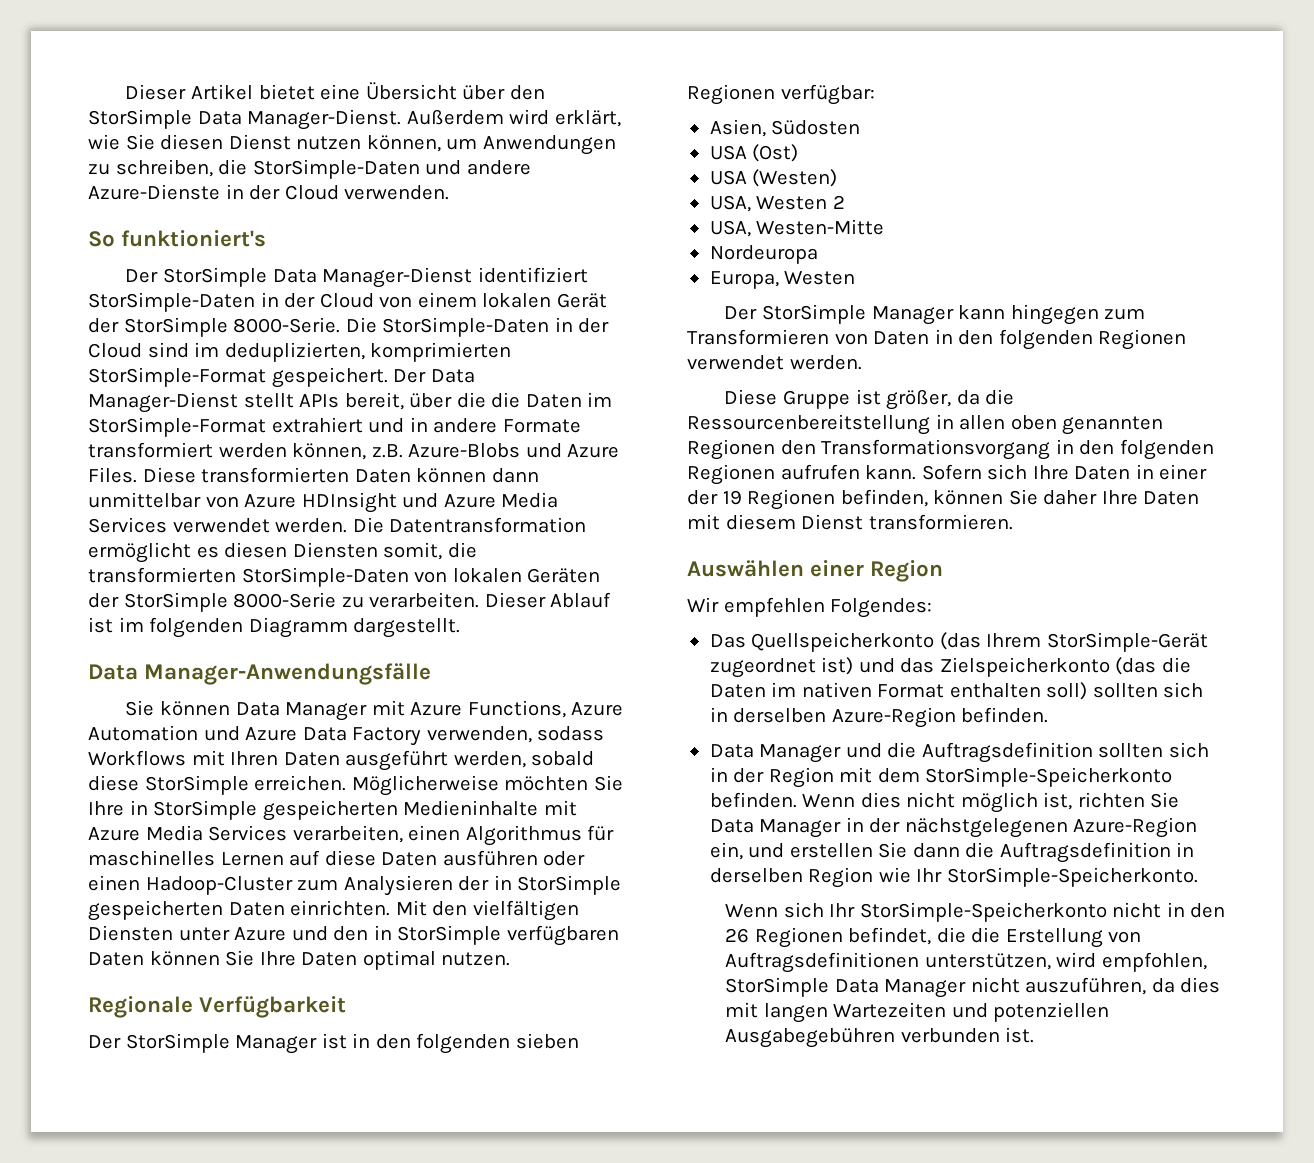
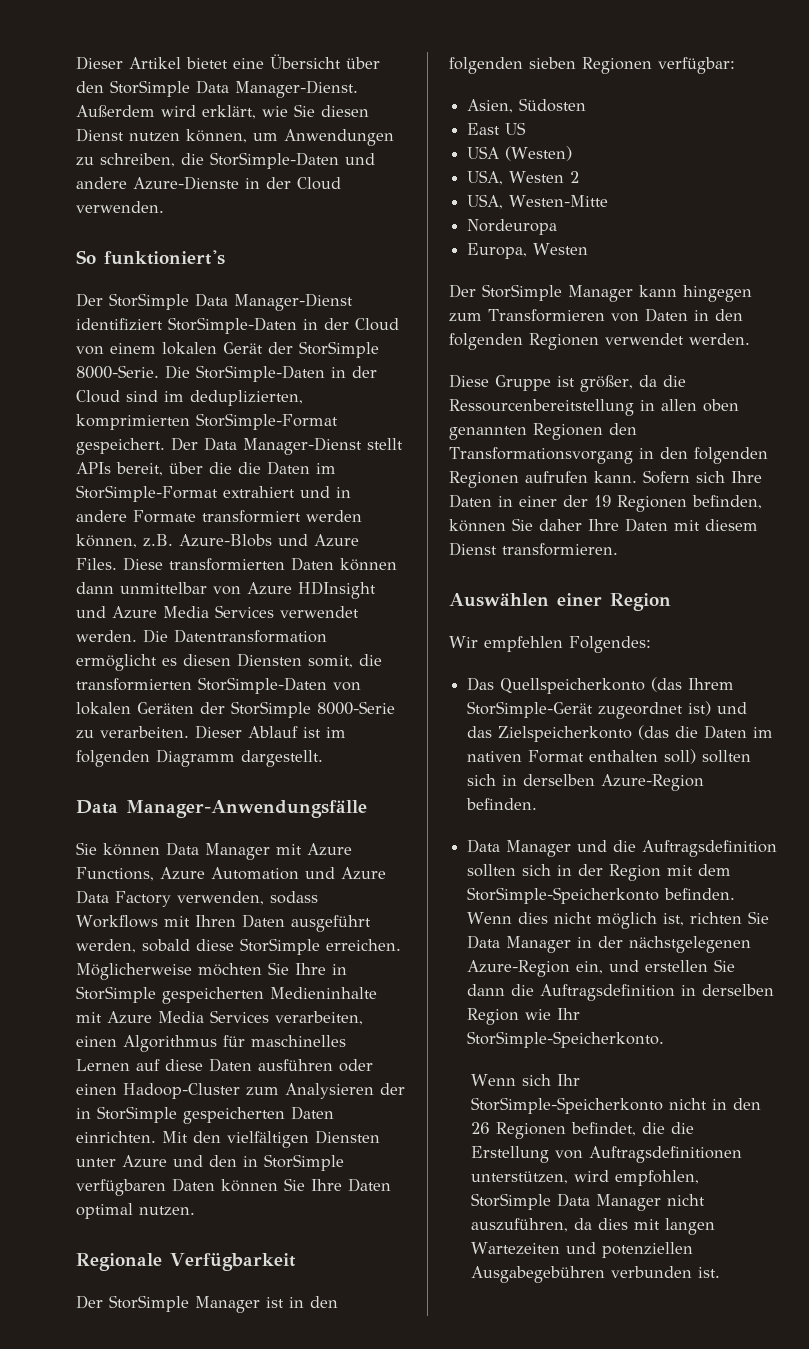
[709,144,799,162] USA (Ost) -> [467,122,527,135] East US

